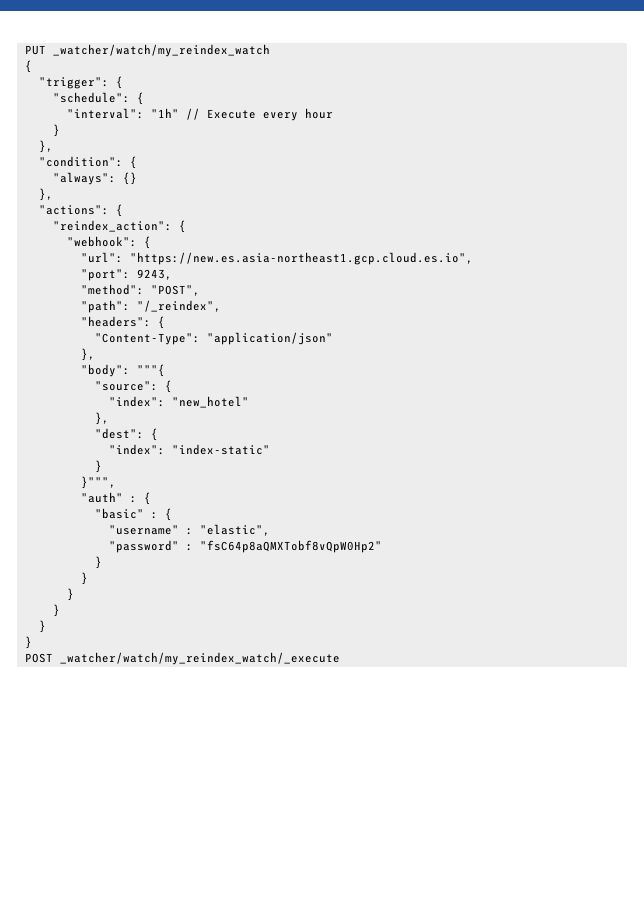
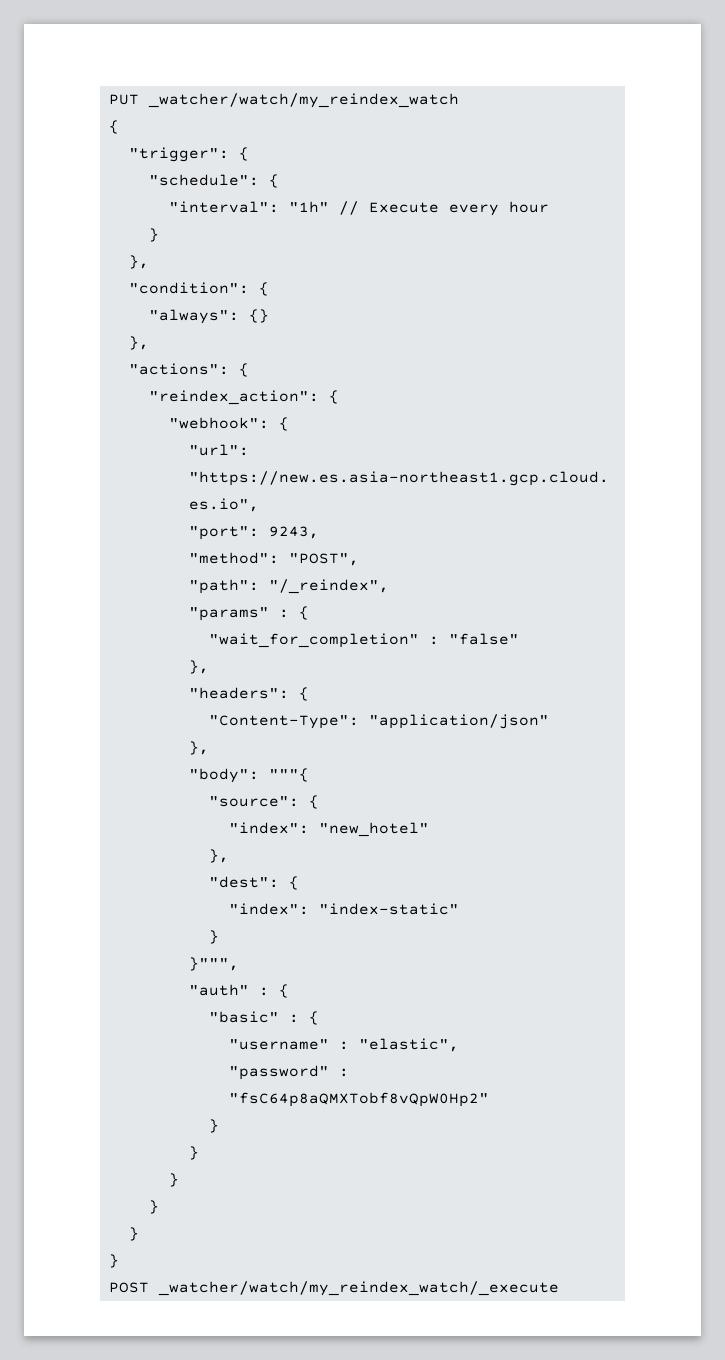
(221, 306) none -> [188,606,309,621] [208,633,519,648] [188,660,209,674] // "params" : { // "wait_for_completion" : "false" // },

